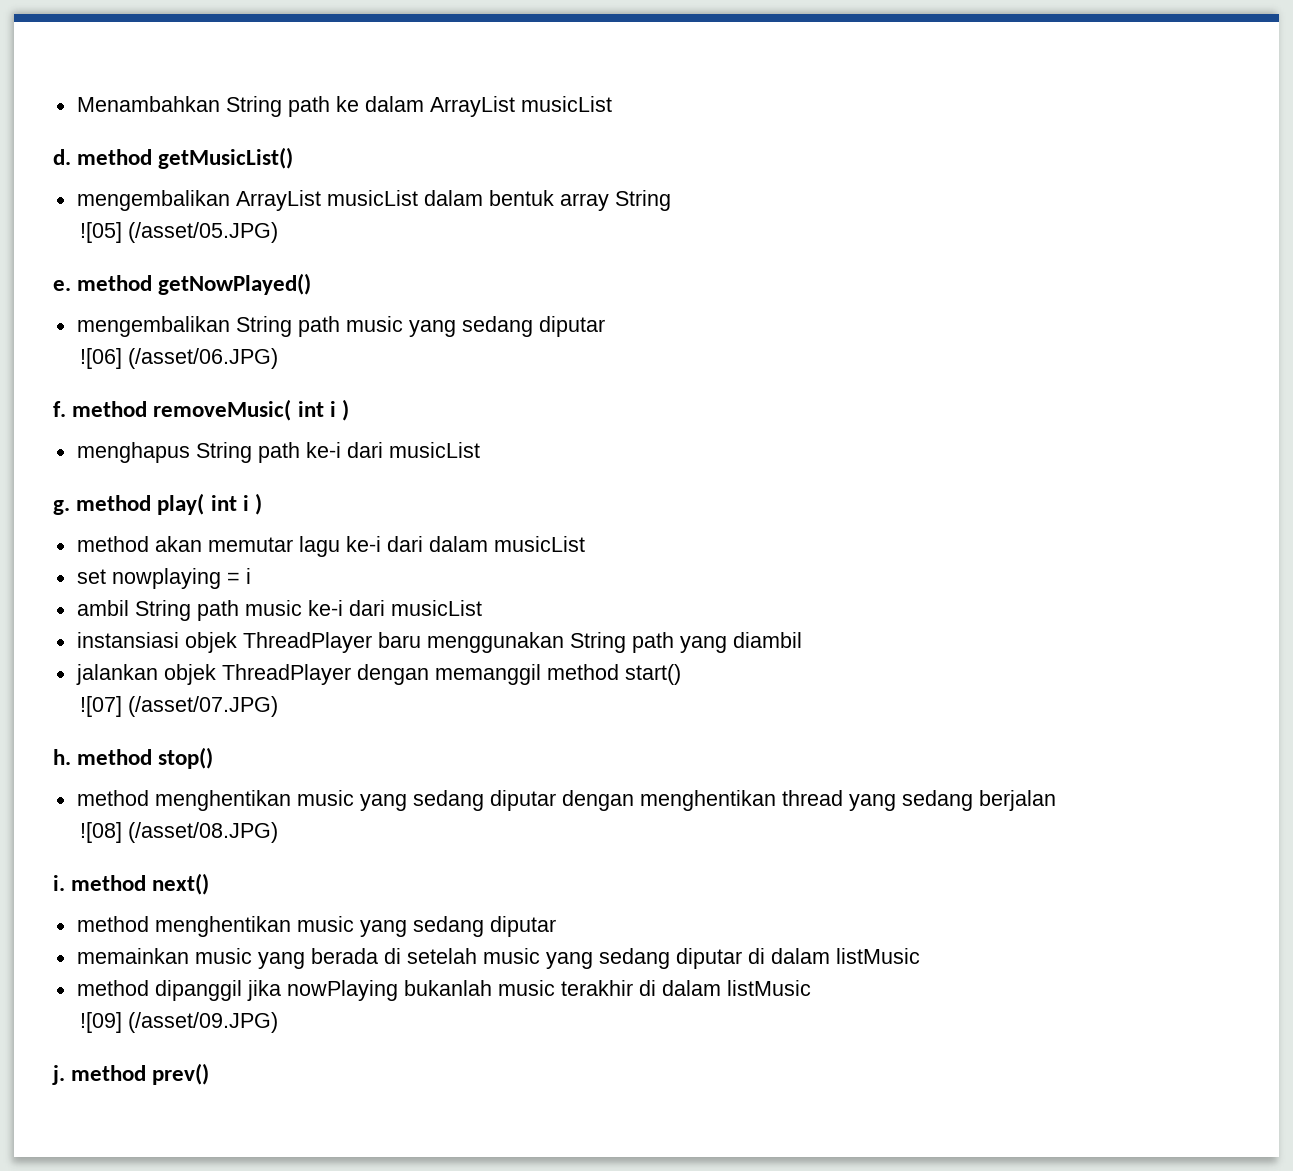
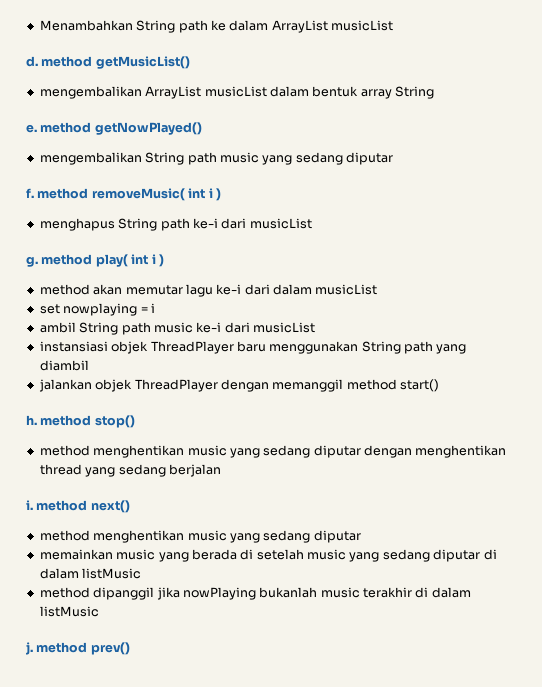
[80,222,279,243] // ![05] (/asset/05.JPG) -> (434, 92) none
[80,348,279,369] // ![06] (/asset/06.JPG) -> (393, 158) none
[80,696,279,717] // ![07] (/asset/07.JPG) -> (439, 385) none
[80,822,279,843] // ![08] (/asset/08.JPG) -> (221, 470) none
[80,1012,279,1033] // ![09] (/asset/09.JPG) -> (99, 611) none

